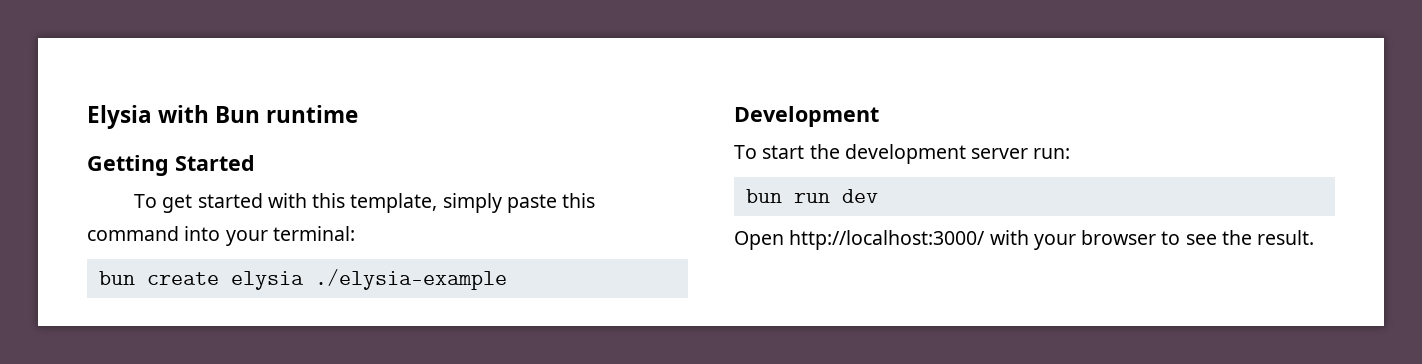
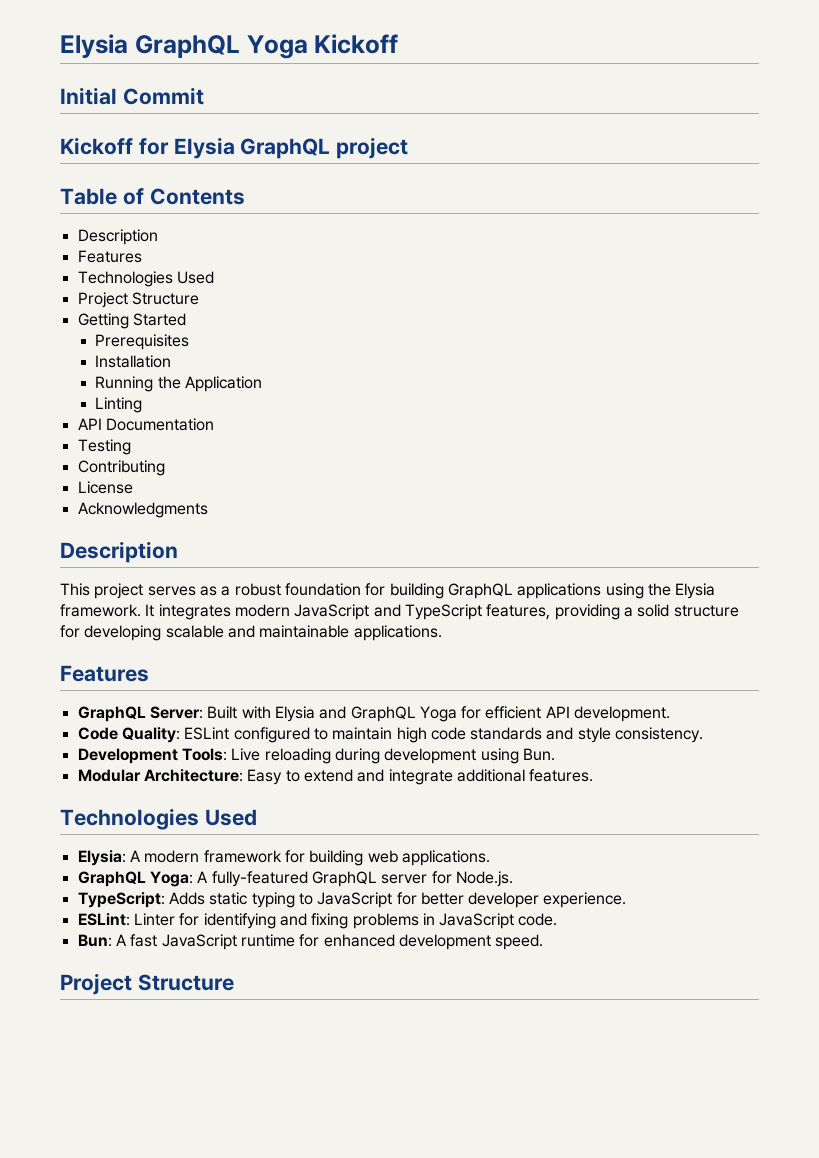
[87,105,359,129] [87,155,255,176] [134,193,596,213] [87,226,355,246] [98,269,507,290] [734,106,879,127] [734,144,1071,164] [745,189,878,203] [734,230,1315,250] Elysia with Bun runtime // Getting Started // To get started with this template, simply paste this command into your terminal: // bun create elysia ./elysia-example // Development // To start the development server run: // bun run dev // Open http://localhost:3000/ with your browser to see the result. -> [60,34,399,59] [60,87,204,105] [60,137,409,159] [60,188,245,205] [77,229,158,245] [77,250,142,263] [77,271,214,287] [77,292,199,308] [77,313,186,329] [95,334,190,350] [95,355,172,368] [95,376,262,392] [95,397,143,413] [77,418,214,431] [77,439,131,455] [77,460,165,476] [77,481,133,494] [77,502,208,518] [60,541,178,563] [60,583,716,599] [60,604,739,620] [60,625,442,641] [60,665,149,682] [77,706,671,722] [77,727,704,743] [77,748,555,764] [77,769,594,785] [60,808,257,830] [77,850,490,866] [77,871,513,887] [77,892,627,908] [77,913,558,929] [77,934,544,950] [60,973,234,995] Elysia GraphQL Yoga Kickoff // Initial Commit // Kickoff for Elysia GraphQL project // Table of Contents // Description // Features // Technologies Used // Project Structure // Getting Started // Prerequisites // Installation // Running the Application // Linting // API Documentation // Testing // Contributing // License // Acknowledgments // Description // This project serves as a robust foundation for building GraphQL applications using the Elysia framework. It integrates modern JavaScript and TypeScript features, providing a solid structure for developing scalable and maintainable applications. // Features // GraphQL Server: Built with Elysia and GraphQL Yoga for efficient API development. // Code Quality: ESLint configured to maintain high code standards and style consistency. // Development Tools: Live reloading during development using Bun. // Modular Architecture: Easy to extend and integrate additional features. // Technologies Used // Elysia: A modern framework for building web applications. // GraphQL Yoga: A fully-featured GraphQL server for Node.js. // TypeScript: Adds static typing to JavaScript for better developer experience. // ESLint: Linter for identifying and fixing problems in JavaScript code. // Bun: A fast JavaScript runtime for enhanced development speed. // Project Structure

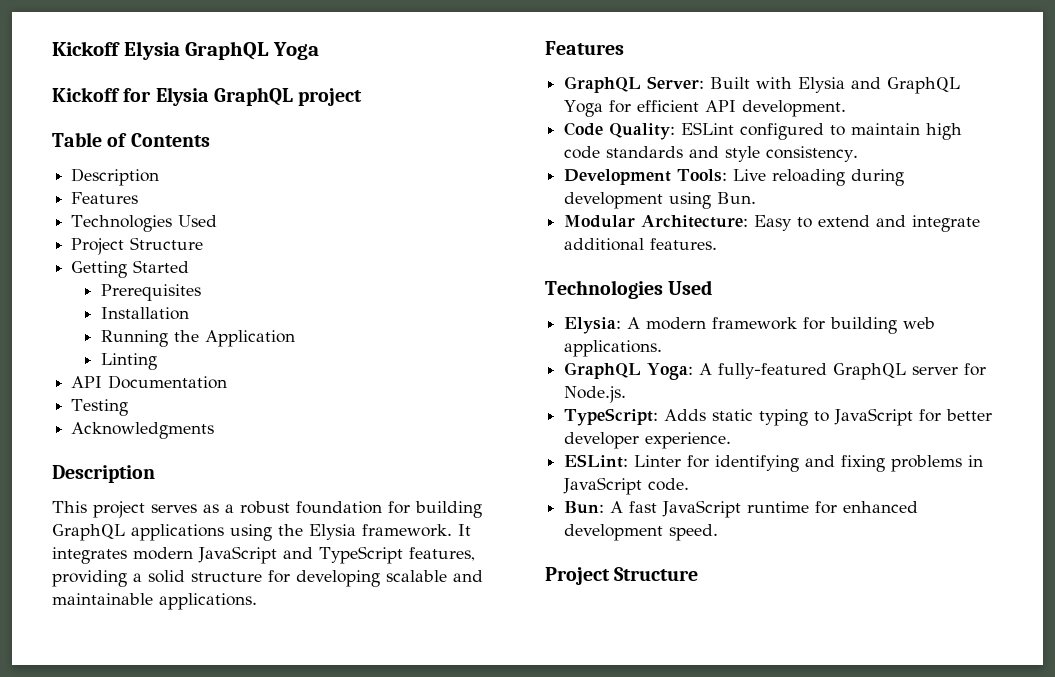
(60, 46) none -> [52,41,120,56] Kickoff
[314,34,399,54] [60,87,204,105] Kickoff // Initial Commit -> (319, 51) none
[77,460,165,476] [77,481,133,494] // Contributing // License -> (129, 407) none

